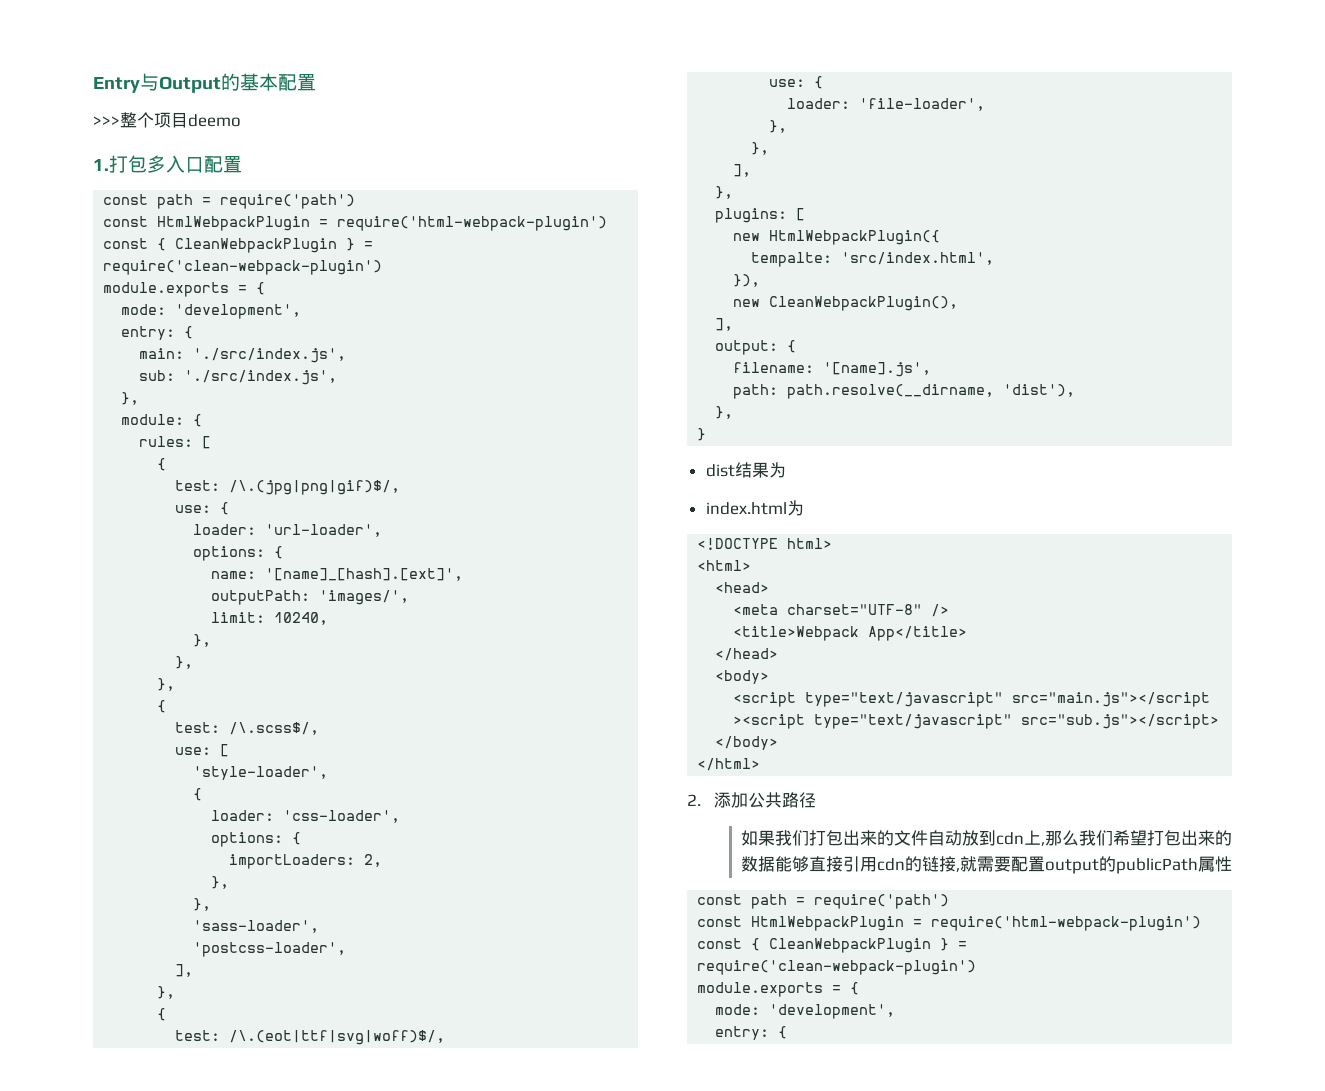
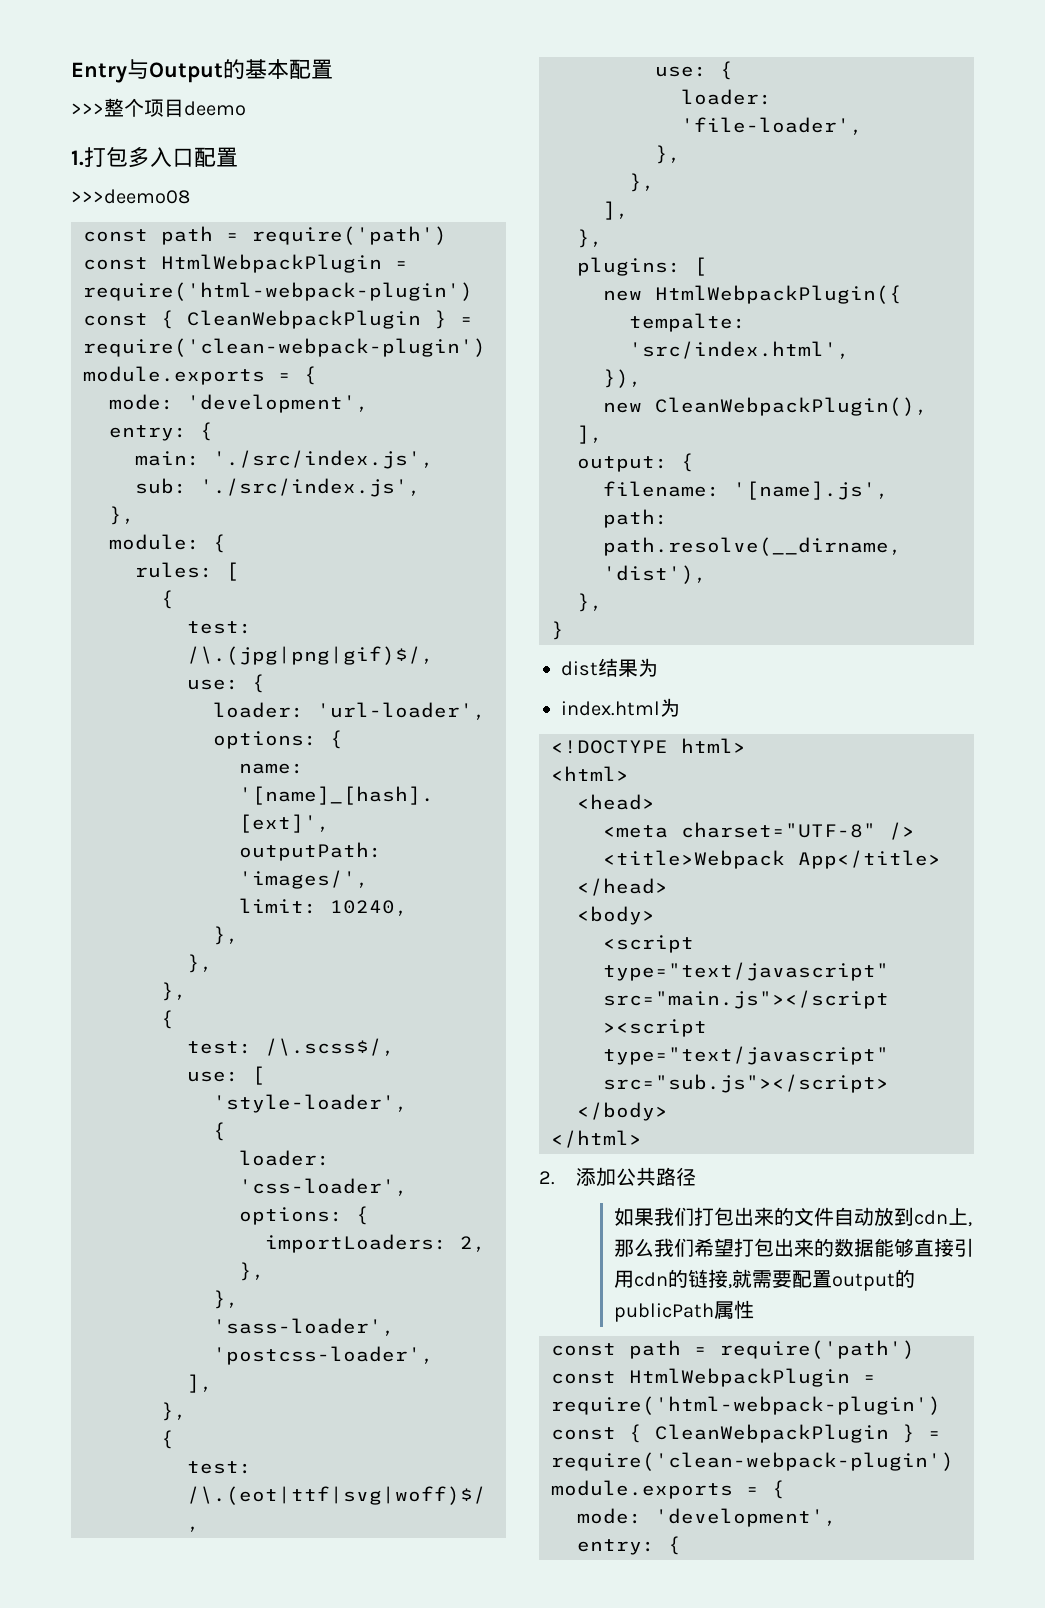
(242, 164) none -> [71,189,190,204] // >>>deemo08

